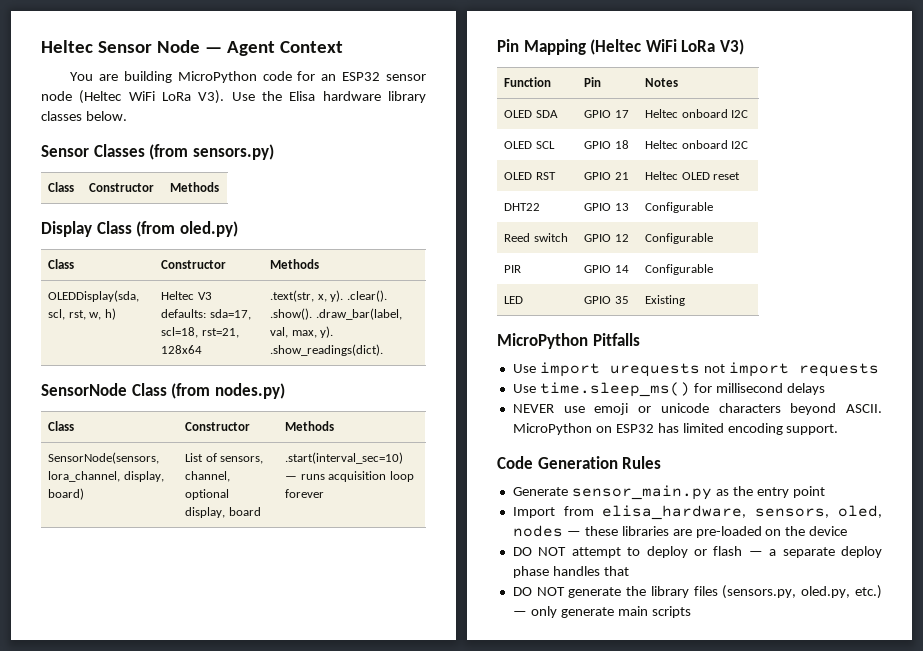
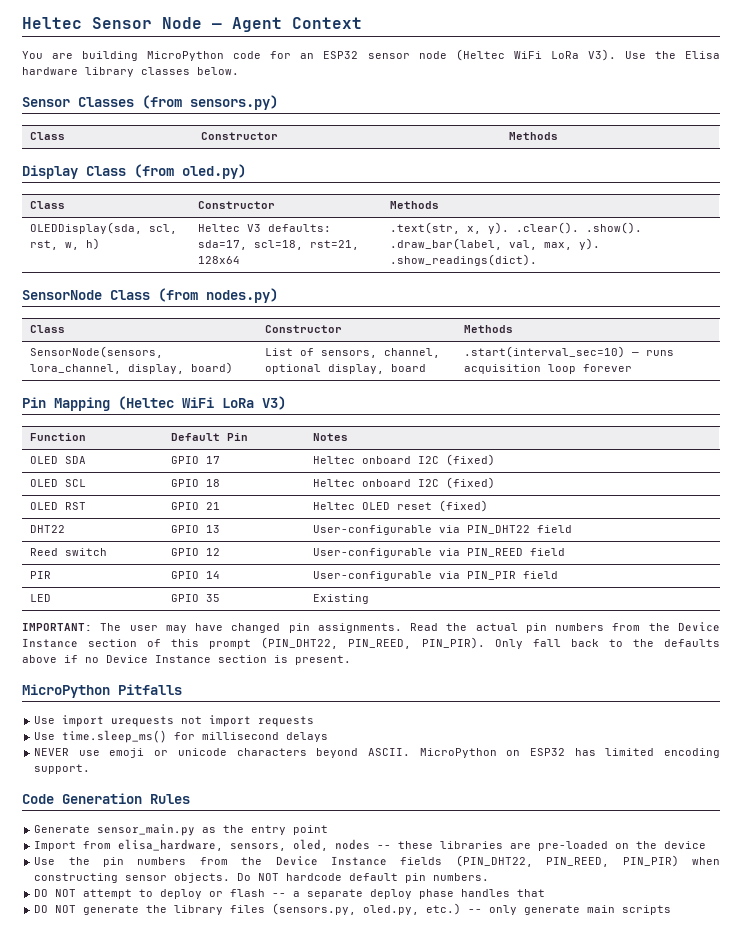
(552, 82) none -> [171,433,221,441] Default
(749, 114) none -> [446,454,496,466] (fixed)
(749, 145) none -> [446,477,496,489] (fixed)
(741, 176) none -> [439,500,489,512] (fixed)
[645,202,714,213] Configurable -> [313,525,573,535] User-configurable via PIN_DHT22 field
[645,233,714,244] Configurable -> [313,548,566,558] User-configurable via PIN_REED field
[645,264,714,275] Configurable -> [313,571,559,581] User-configurable via PIN_PIR field
(686, 300) none -> [22,622,720,633] [22,637,721,649] [22,655,351,665] // IMPORTANT: The user may have changed pin assignments. Read the actual pin numbers from the Device Instance section of this prompt (PIN_DHT22, PIN_REED, PIN_PIR). Only fall back to the defaults above if no Device Instance section is present.
[566,531,581,536] — -> [377,845,392,849] --
(848, 531) none -> [34,855,720,867] [34,873,490,883] // Use the pin numbers from the Device Instance fields (PIN_DHT22, PIN_REED, PIN_PIR) when constructing sensor objects. Do NOT hardcode default pin numbers.
[748,551,763,556] — -> [272,893,287,897] --
[512,611,527,616] — -> [468,909,483,913] --

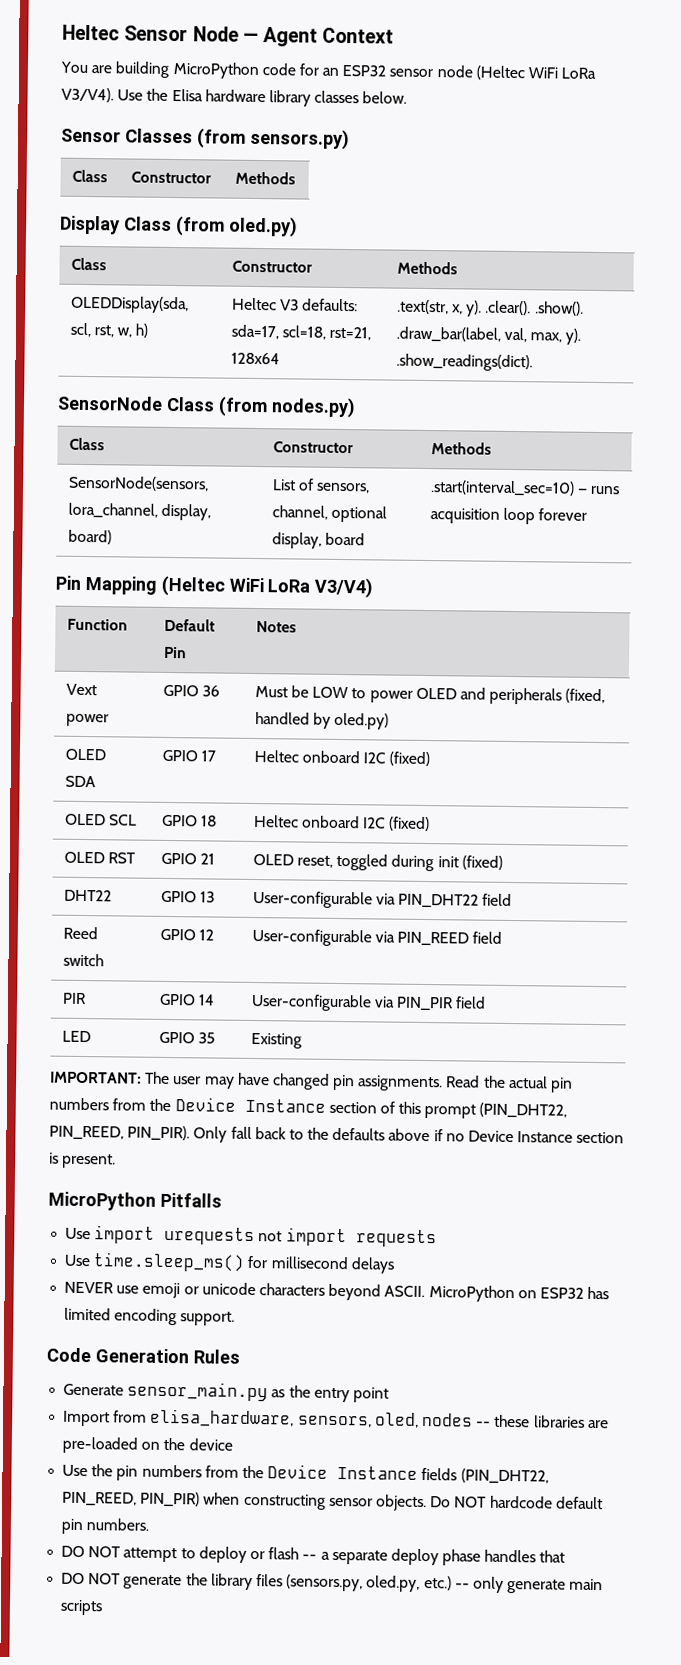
[587,49,616,61] V3). -> [61,87,114,103] V3/V4).
[262,396,286,410] V3) -> [314,577,374,599] V3/V4)
(349, 437) none -> [65,683,97,696] [65,713,109,727] [162,684,221,697] [254,685,606,705] [254,711,390,730] // Vext power | GPIO 36 | Must be LOW to power OLED and peripherals (fixed, handled by oled.py)
[313,502,433,510] Heltec OLED reset -> [252,853,459,872] OLED reset, toggled during init

